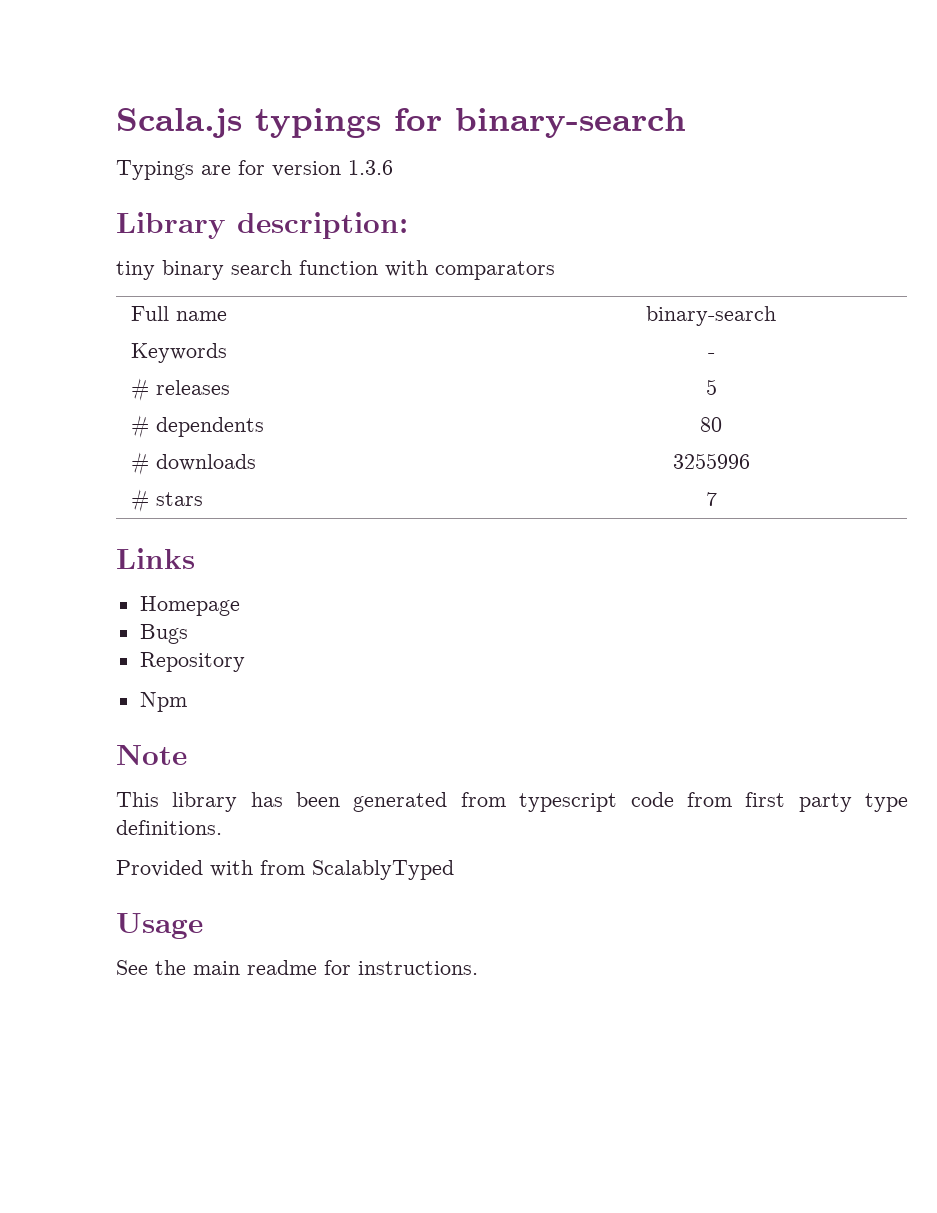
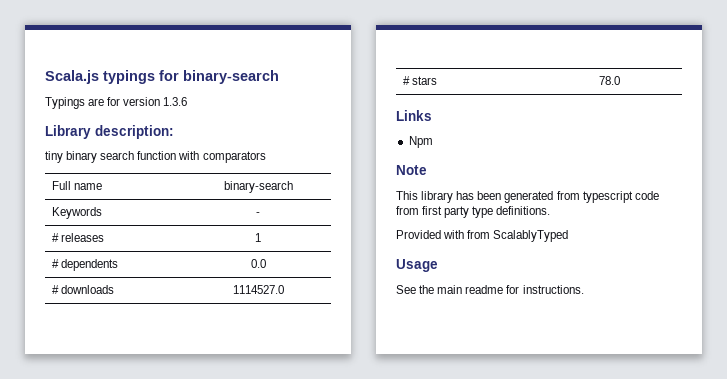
[705,379,717,395] 5 -> [255,233,261,242] 1
[700,417,722,432] 80 -> [250,259,266,268] 0.0
[672,453,750,469] 3255996 -> [232,285,284,294] 1114527.0
[705,492,717,506] 7 -> [598,76,620,85] 78.0
[139,596,240,616] [139,624,188,644] [139,652,245,672] // Homepage // Bugs // Repository -> (432, 115) none

